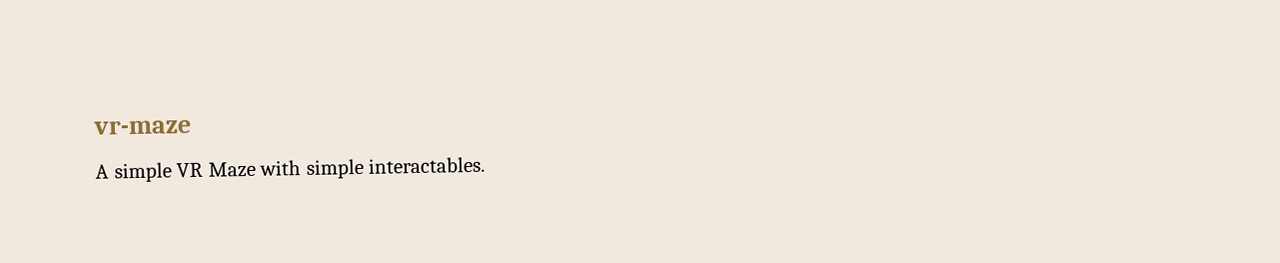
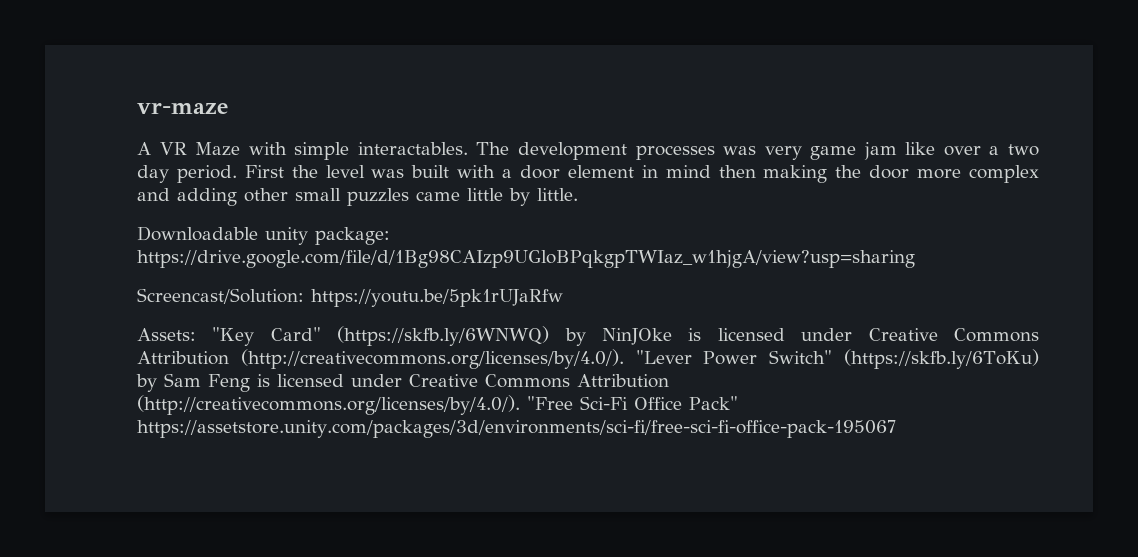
[113,162,172,183] simple -> (151, 148) none
(486, 165) none -> [476,142,1039,160] [137,165,1040,183] [137,188,578,206] [137,226,390,245] [137,250,915,268] [137,288,563,307] [137,326,1039,346] [137,349,1040,369] [136,373,669,392] [137,395,738,415] [137,420,896,438] The development processes was very game jam like over a two day period. First the level was built with a door element in mind then making the door more complex and adding other small puzzles came little by little. // Downloadable unity package: https://drive.google.com/file/d/1Bg98CAIzp9UGloBPqkgpTWIaz_w1hjgA/view?usp=sharing // Screencast/Solution: https://youtu.be/5pk1rUJaRfw // Assets: "Key Card" (https://skfb.ly/6WNWQ) by NinJOke is licensed under Creative Commons Attribution (http://creativecommons.org/licenses/by/4.0/). "Lever Power Switch" (https://skfb.ly/6ToKu) by Sam Feng is licensed under Creative Commons Attribution (http://creativecommons.org/licenses/by/4.0/). "Free Sci-Fi Office Pack" https://assetstore.unity.com/packages/3d/environments/sci-fi/free-sci-fi-office-pack-195067

